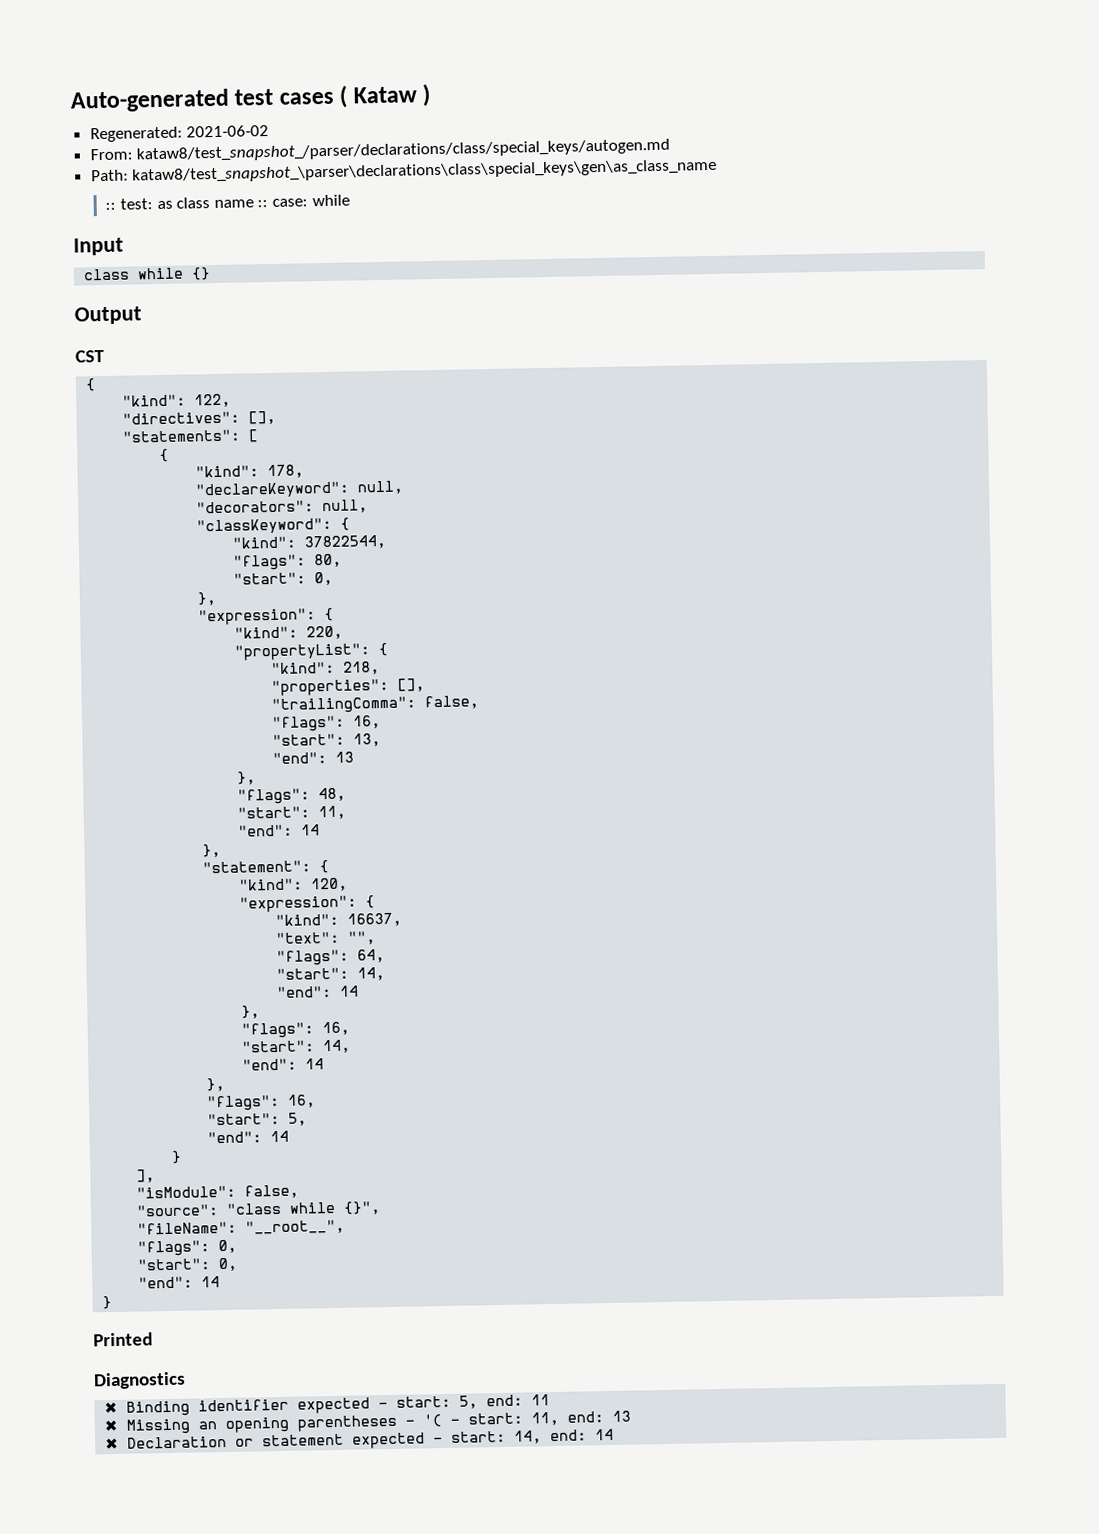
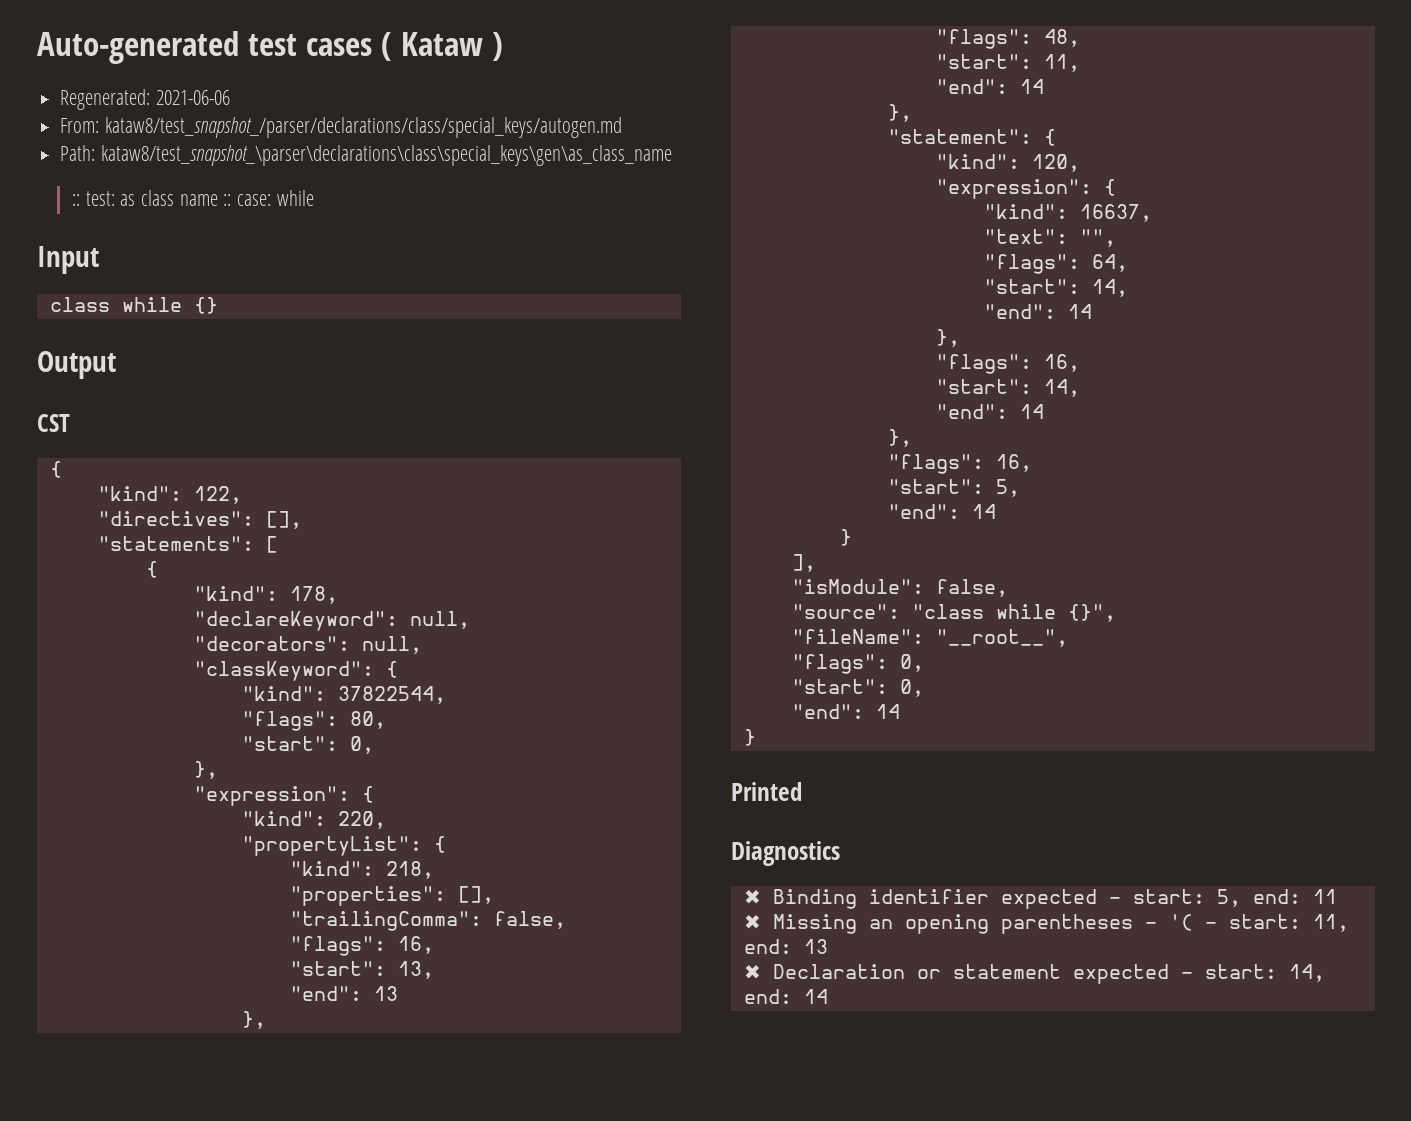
[186,124,270,138] 2021-06-02 -> [155,90,230,105] 2021-06-06

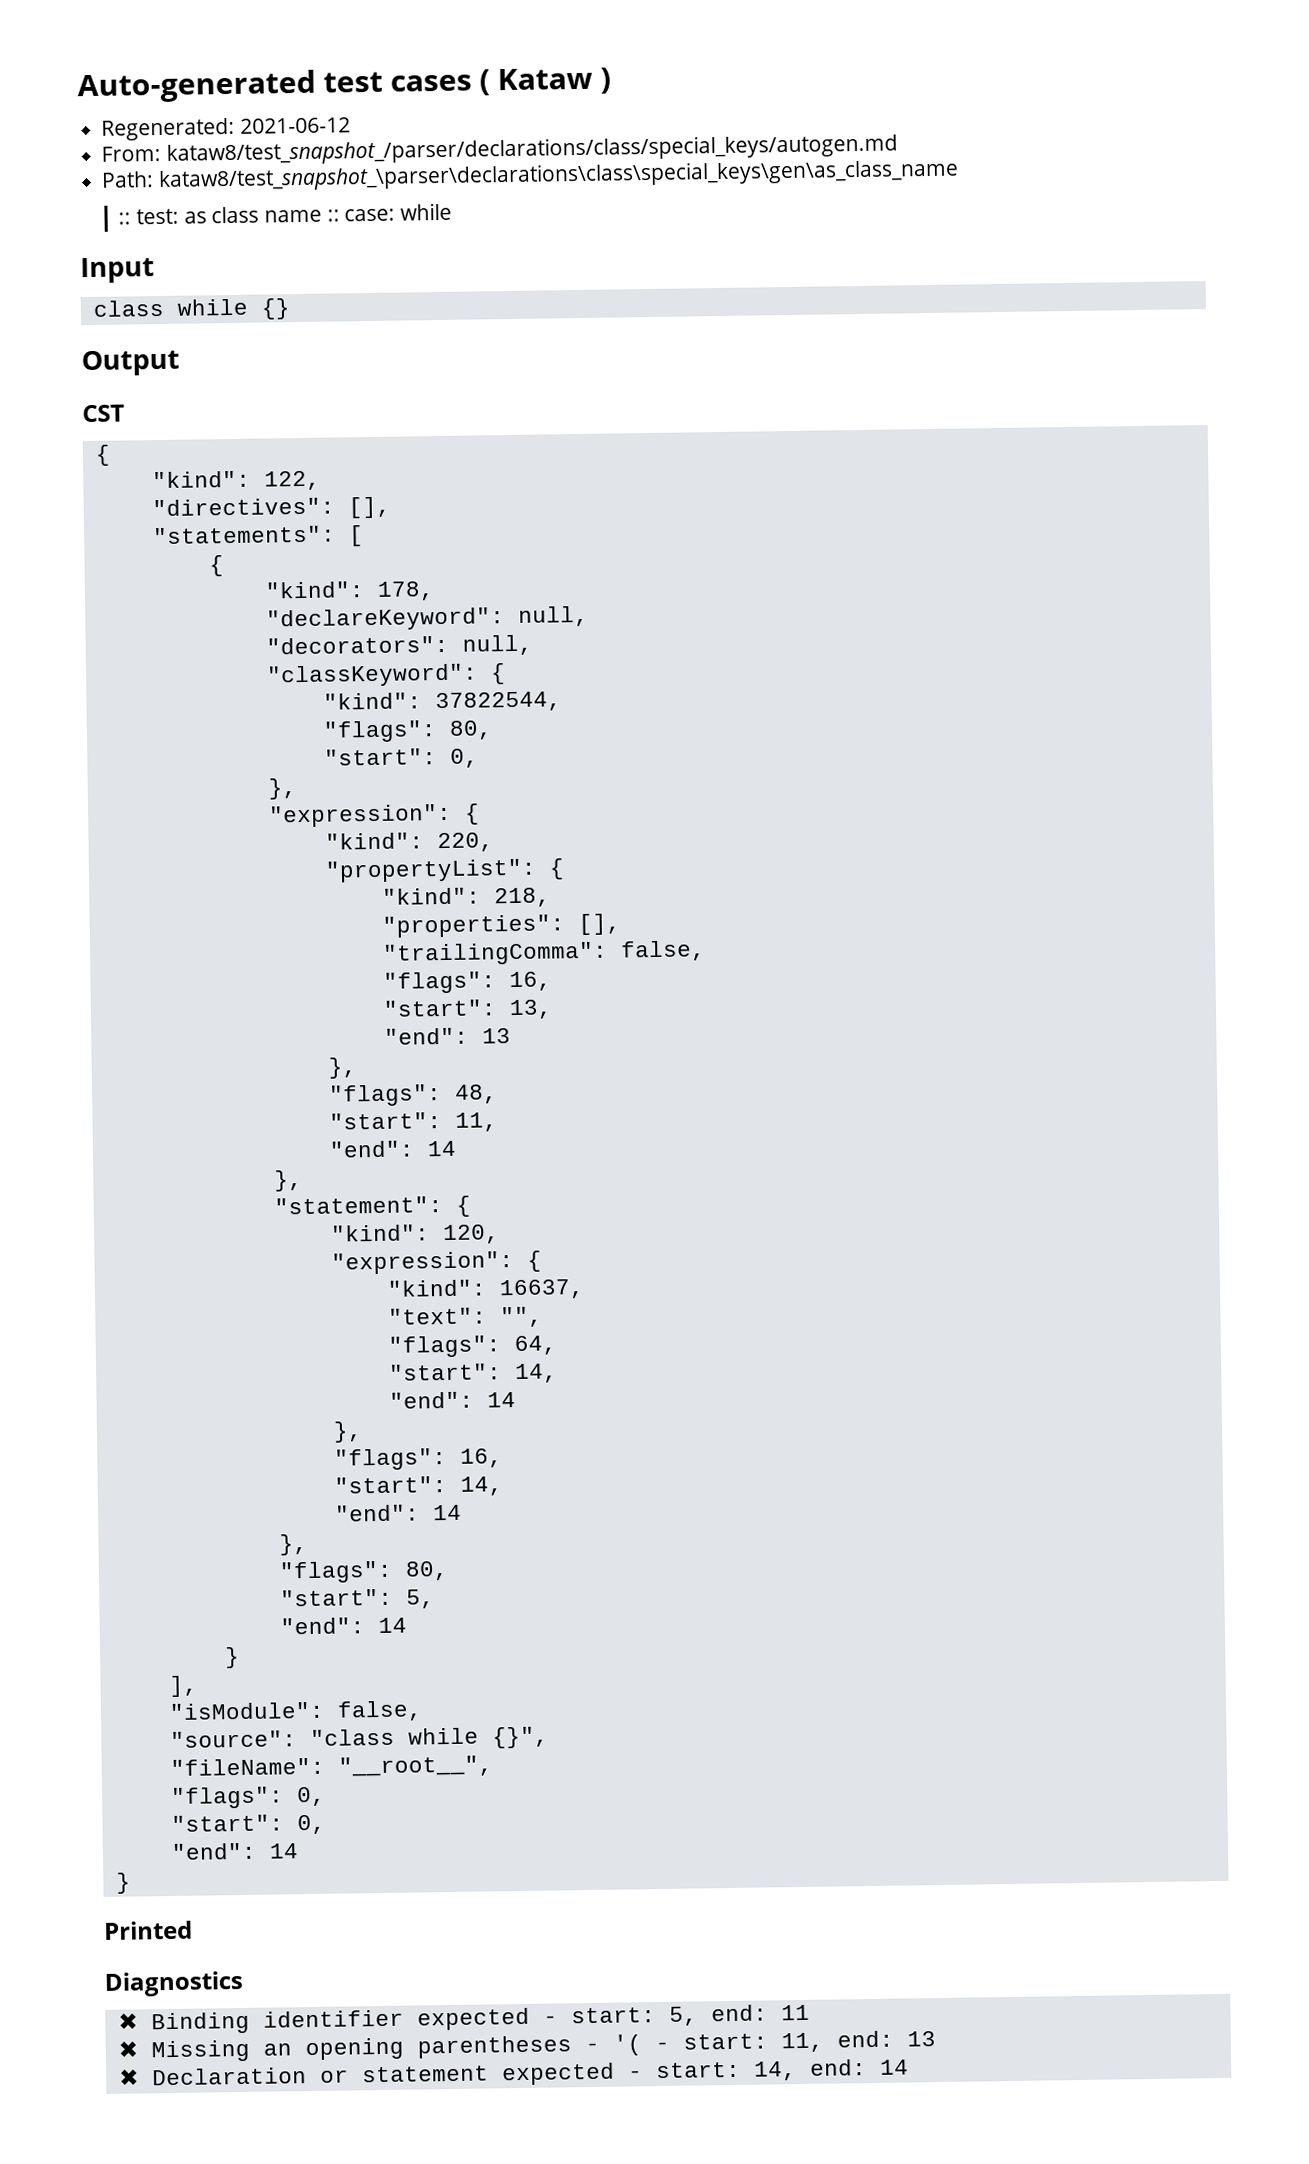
[155,90,230,105] 2021-06-06 -> [239,117,351,134] 2021-06-12
[995,454,1032,472] 16, -> [404,1561,449,1581] 80,

